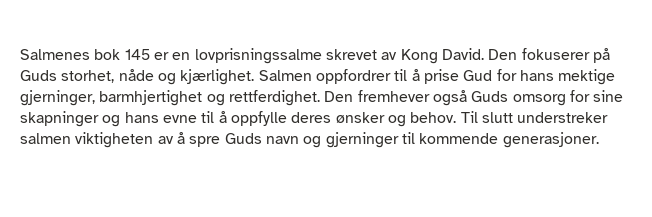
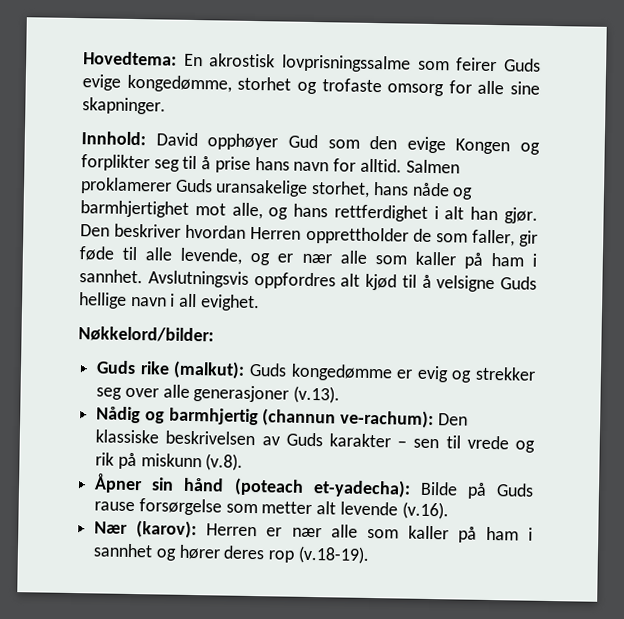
[20,48,610,64] [20,69,616,85] [20,90,624,106] [20,111,609,127] [20,132,599,148] Salmenes bok 145 er en lovprisningssalme skrevet av Kong David. Den fokuserer på Guds storhet, nåde og kjærlighet. Salmen oppfordrer til å prise Gud for hans mektige gjerninger, barmhjertighet og rettferdighet. Den fremhever også Guds omsorg for sine skapninger og hans evne til å oppfylle deres ønsker og behov. Til slutt understreker salmen viktigheten av å spre Guds navn og gjerninger til kommende generasjoner. -> [83,51,541,73] [82,74,540,97] [82,97,166,115] [81,131,540,155] [81,154,460,174] [80,177,474,200] [80,200,538,224] [80,223,538,247] [79,246,537,269] [79,269,537,293] [78,292,260,312] [78,326,214,343] [96,360,536,383] [96,384,341,404] [96,406,468,429] [95,429,536,453] [95,452,244,471] [94,473,534,499] [94,498,449,520] [94,520,533,543] [93,543,370,564] Hovedtema: En akrostisk lovprisningssalme som feirer Guds evige kongedømme, storhet og trofaste omsorg for alle sine skapninger. // Innhold: David opphøyer Gud som den evige Kongen og forplikter seg til å prise hans navn for alltid. Salmen proklamerer Guds uransakelige storhet, hans nåde og barmhjertighet mot alle, og hans rettferdighet i alt han gjør. Den beskriver hvordan Herren opprettholder de som faller, gir føde til alle levende, og er nær alle som kaller på ham i sannhet. Avslutningsvis oppfordres alt kjød til å velsigne Guds hellige navn i all evighet. // Nøkkelord/bilder: // Guds rike (malkut): Guds kongedømme er evig og strekker seg over alle generasjoner (v.13). // Nådig og barmhjertig (channun ve-rachum): Den klassiske beskrivelsen av Guds karakter – sen til vrede og rik på miskunn (v.8). // Åpner sin hånd (poteach et-yadecha): Bilde på Guds rause forsørgelse som metter alt levende (v.16). // Nær (karov): Herren er nær alle som kaller på ham i sannhet og hører deres rop (v.18-19).

